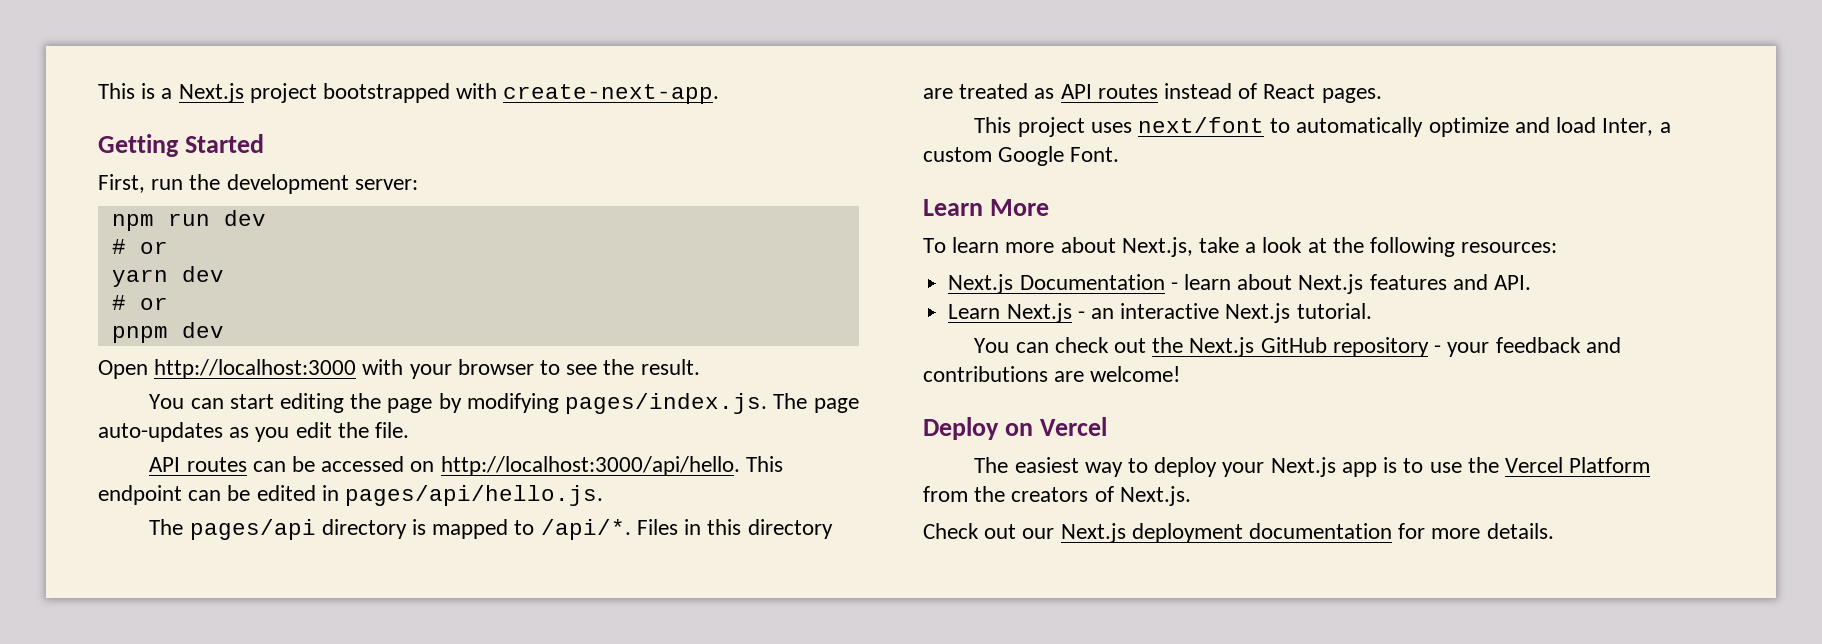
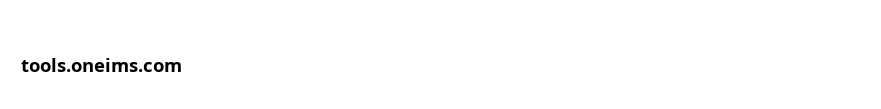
[98,83,720,104] [98,134,264,157] [98,174,418,194] [111,210,266,231] [111,239,168,254] [111,266,224,287] [111,295,168,310] [111,322,224,343] [98,359,700,379] [149,393,859,414] [98,422,410,442] [149,456,783,476] [98,485,604,506] [149,519,833,540] [923,83,1382,103] [974,117,1671,137] [923,146,1120,166] [923,199,1049,216] [923,237,1558,257] [948,274,1531,294] [948,303,1372,323] [974,337,1621,357] [923,366,1181,382] [923,417,1107,440] [974,457,1651,477] [923,486,1191,506] [923,523,1554,543] This is a Next.js project bootstrapped with create-next-app. // Getting Started // First, run the development server: // npm run dev // # or // yarn dev // # or // pnpm dev // Open http://localhost:3000 with your browser to see the result. // You can start editing the page by modifying pages/index.js. The page auto-updates as you edit the file. // API routes can be accessed on http://localhost:3000/api/hello. This endpoint can be edited in pages/api/hello.js. // The pages/api directory is mapped to /api/*. Files in this directory are treated as API routes instead of React pages. // This project uses next/font to automatically optimize and load Inter, a custom Google Font. // Learn More // To learn more about Next.js, take a look at the following resources: // Next.js Documentation - learn about Next.js features and API. // Learn Next.js - an interactive Next.js tutorial. // You can check out the Next.js GitHub repository - your feedback and contributions are welcome! // Deploy on Vercel // The easiest way to deploy your Next.js app is to use the Vercel Platform from the creators of Next.js. // Check out our Next.js deployment documentation for more details. -> [21,58,182,72] tools.oneims.com

